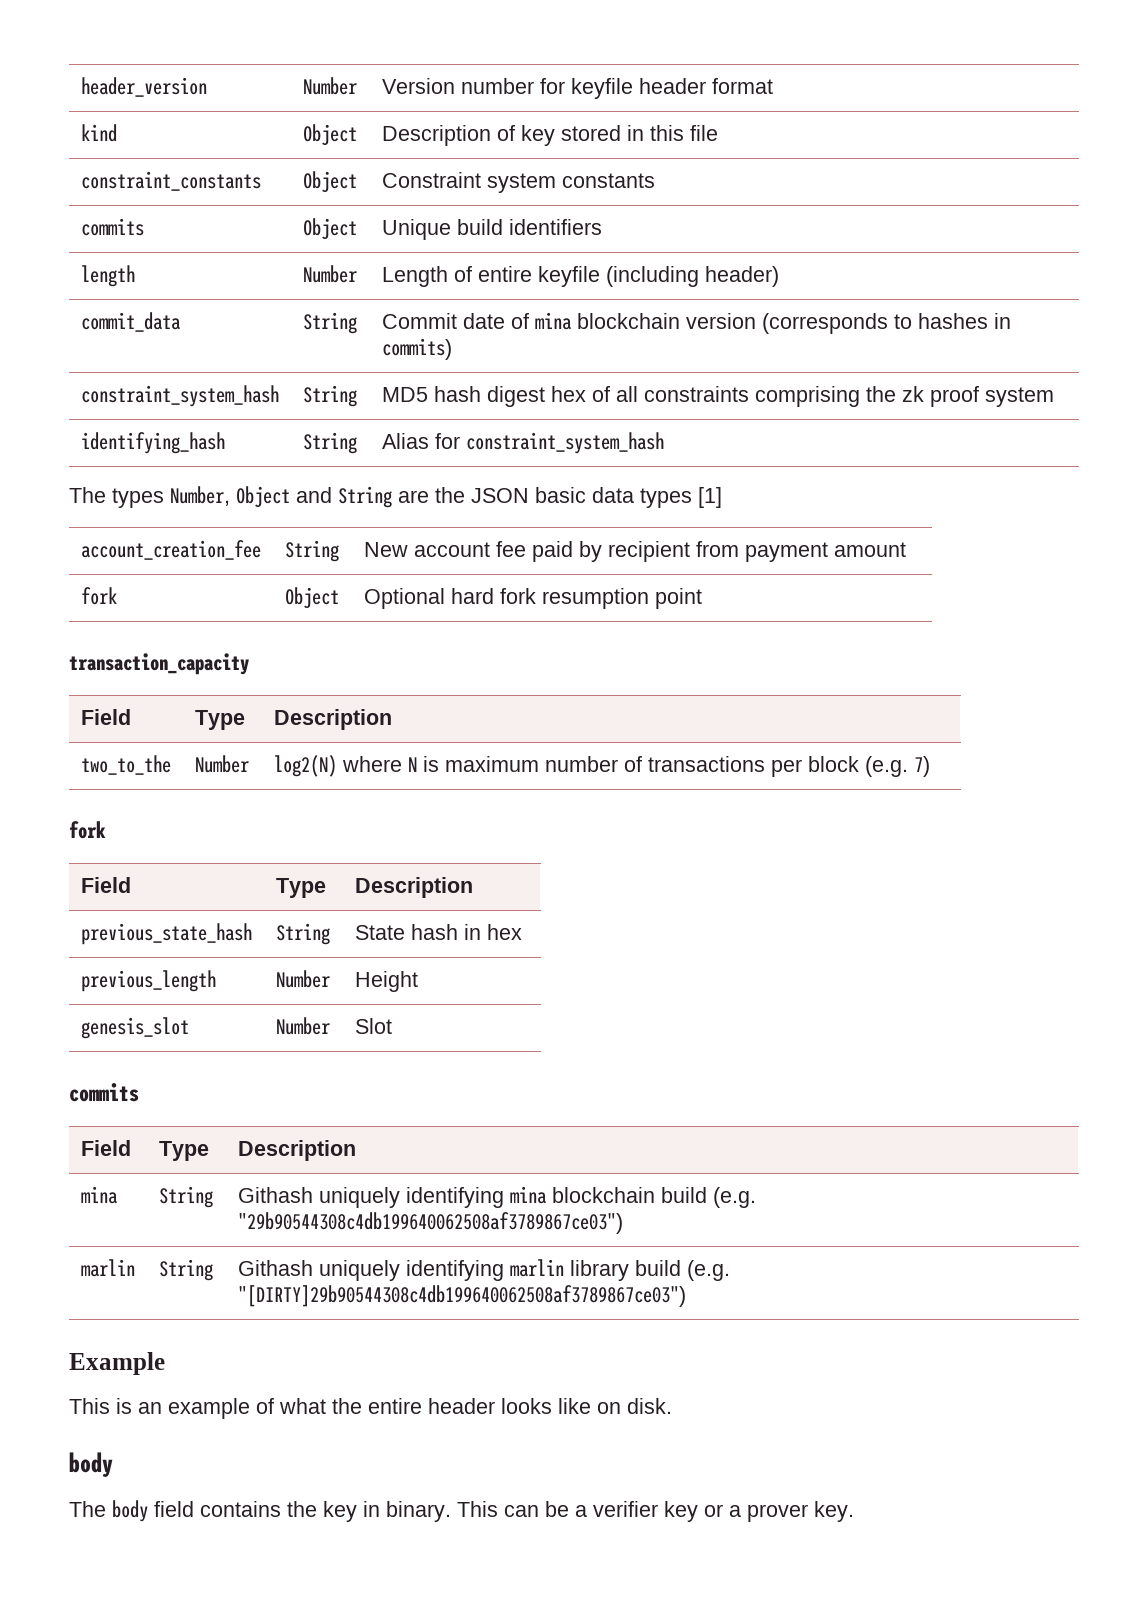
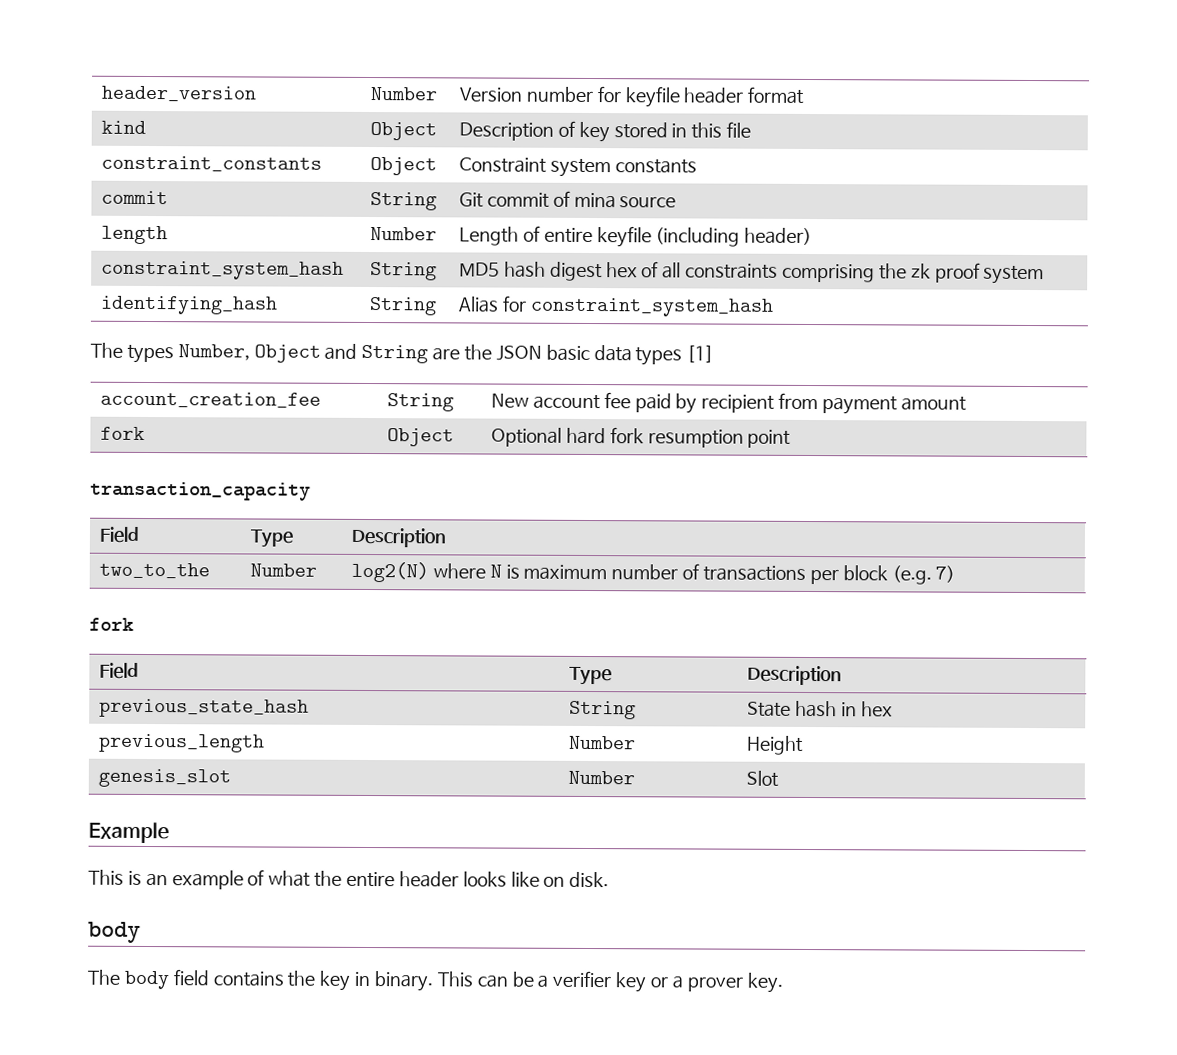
[80,218,144,236] [302,218,357,240] [381,219,602,240] commits | Object | Unique build identifiers -> [100,190,168,205] [369,192,437,211] [458,190,677,209] commit | String | Git commit of mina source
[80,312,181,332] [302,312,357,334] [381,312,1011,334] [381,338,452,360] // commit_data | String | Commit date of mina blockchain version (corresponds to hashes in commits) -> (813, 236) none
[69,1083,139,1102] [80,1140,131,1156] [158,1141,209,1161] [237,1140,356,1161] [80,1186,118,1204] [158,1186,213,1208] [237,1186,756,1208] [237,1212,623,1234] [80,1259,135,1277] [158,1259,213,1281] [237,1259,730,1281] [237,1285,686,1307] // commits // Field | Type | Description // mina | String | Githash uniquely identifying mina blockchain build (e.g. "29b90544308c4db199640062508af3789867ce03") // marlin | String | Githash uniquely identifying marlin library build (e.g. "[DIRTY]29b90544308c4db199640062508af3789867ce03") -> (779, 778) none

